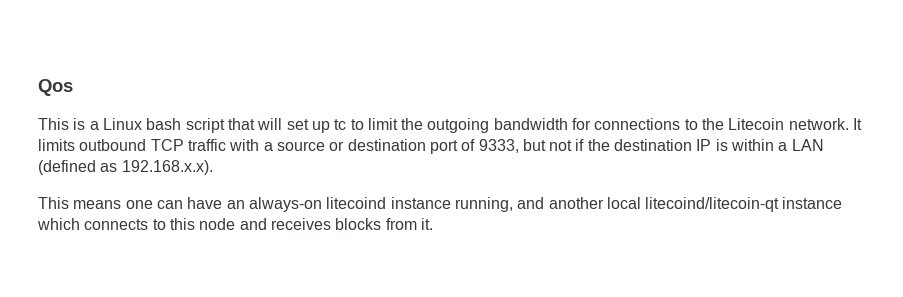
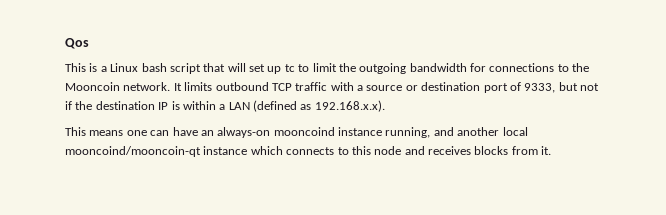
[728,118,785,130] Litecoin -> [65,82,120,91] Mooncoin
[326,197,387,209] litecoind -> [273,127,335,136] mooncoind
[645,197,780,212] litecoind/litecoin-qt -> [65,146,201,157] mooncoind/mooncoin-qt

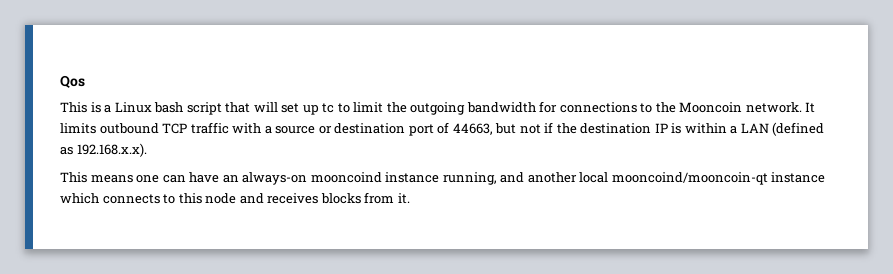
[524,83,556,93] 9333, -> [452,123,493,135] 44663,

